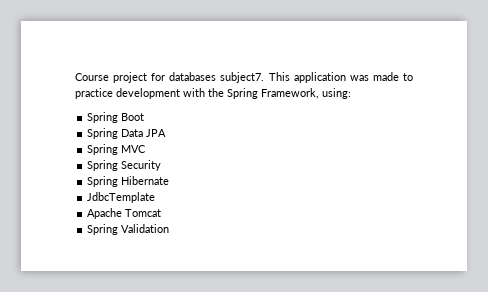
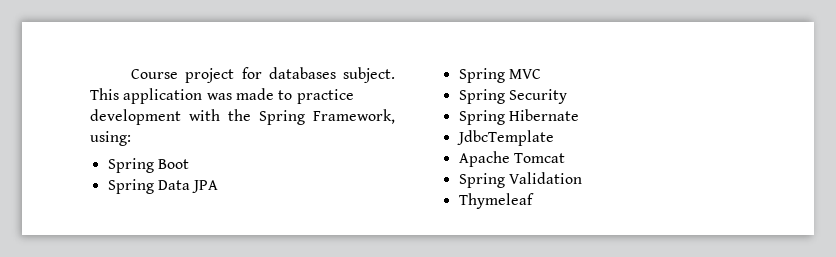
[220,72,265,83] subject7. -> [343,67,395,83] subject.
(170, 228) none -> [458,193,534,209] // Thymeleaf

